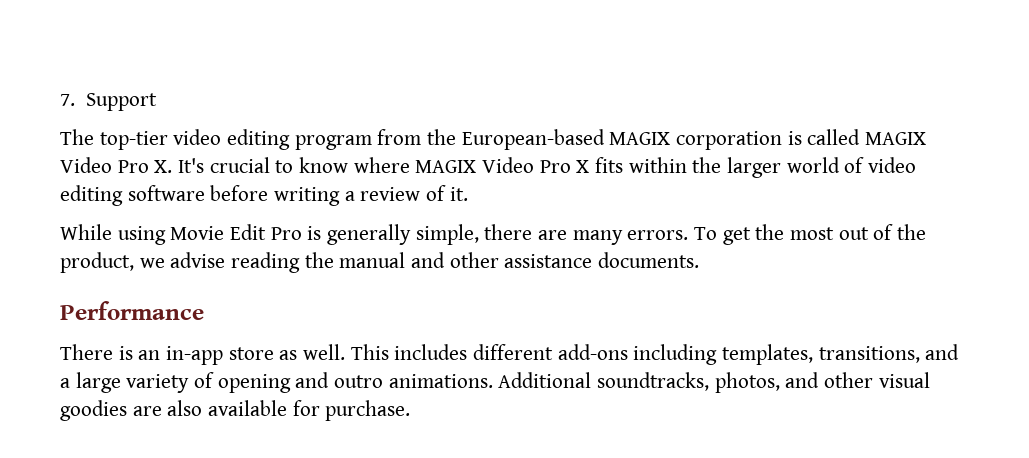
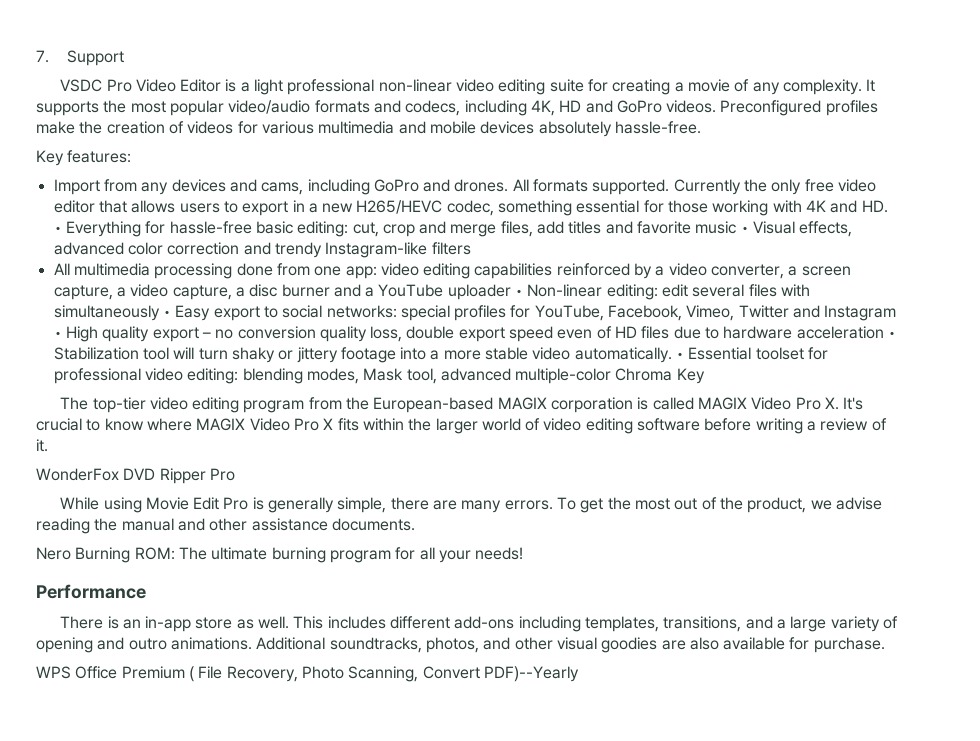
(157, 102) none -> [60,79,876,95] [36,100,878,116] [36,121,701,137] [36,150,132,166] [53,179,877,195] [53,200,888,216] [53,221,853,237] [53,242,471,258] [53,263,851,279] [53,284,811,300] [53,305,897,321] [53,326,897,342] [53,347,829,363] [53,368,705,384] // VSDC Pro Video Editor is a light professional non-linear video editing suite for creating a movie of any complexity. It supports the most popular video/audio formats and codecs, including 4K, HD and GoPro videos. Preconfigured profiles make the creation of videos for various multimedia and mobile devices absolutely hassle-free. // Key features: // Import from any devices and cams, including GoPro and drones. All formats supported. Сurrently the only free video editor that allows users to export in a new H265/HEVC codec, something essential for those working with 4K and HD. • Everything for hassle-free basic editing: cut, crop and merge files, add titles and favorite music • Visual effects, advanced color correction and trendy Instagram-like filters // All multimedia processing done from one app: video editing capabilities reinforced by a video converter, a screen capture, a video capture, a disc burner and a YouTube uploader • Non-linear editing: edit several files with simultaneously • Easy export to social networks: special profiles for YouTube, Facebook, Vimeo, Twitter and Instagram • High quality export – no conversion quality loss, double export speed even of HD files due to hardware acceleration • Stabilization tool will turn shaky or jittery footage into a more stable video automatically. • Essential toolset for professional video editing: blending modes, Mask tool, advanced multiple-color Chroma Key
(468, 194) none -> [36,468,235,484] // WonderFox DVD Ripper Pro
(700, 260) none -> [36,547,524,563] // Nero Burning ROM: The ultimate burning program for all your needs!
(411, 410) none -> [36,666,579,682] // WPS Office Premium ( File Recovery, Photo Scanning, Convert PDF)--Yearly

